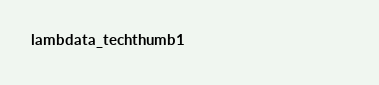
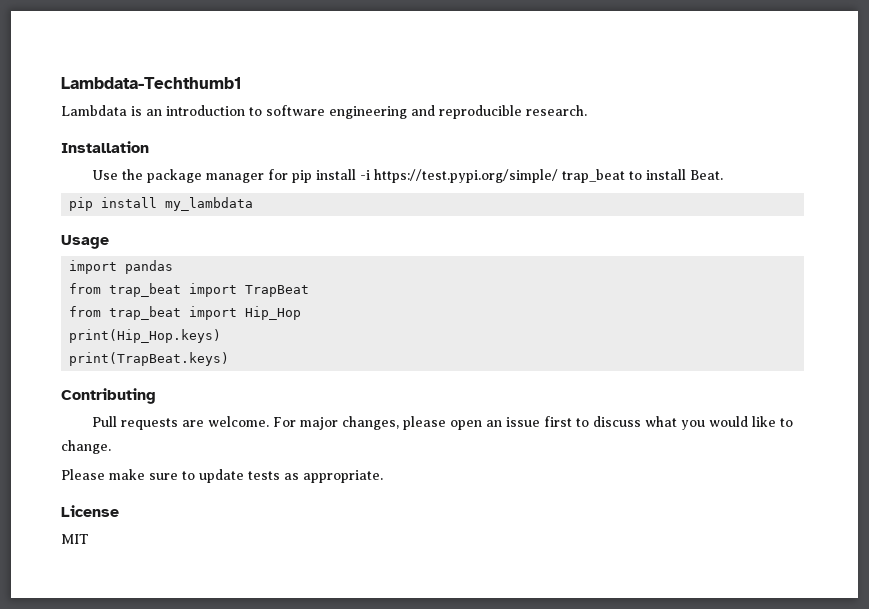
[31,34,185,48] lambdata_techthumb1 -> [61,77,242,89] [61,105,587,119] [61,141,149,153] [92,169,724,183] [69,197,254,211] [61,235,109,249] [69,260,174,274] [69,283,310,297] [69,306,302,320] [69,329,222,343] [69,352,230,366] [61,388,156,404] [92,416,794,430] [61,440,111,454] [61,469,383,483] [61,505,119,517] [61,534,89,544] Lambdata-Techthumb1 // Lambdata is an introduction to software engineering and reproducible research. // Installation // Use the package manager for pip install -i https://test.pypi.org/simple/ trap_beat to install Beat. // pip install my_lambdata // Usage // import pandas // from trap_beat import TrapBeat // from trap_beat import Hip_Hop // print(Hip_Hop.keys) // print(TrapBeat.keys) // Contributing // Pull requests are welcome. For major changes, please open an issue first to discuss what you would like to change. // Please make sure to update tests as appropriate. // License // MIT

